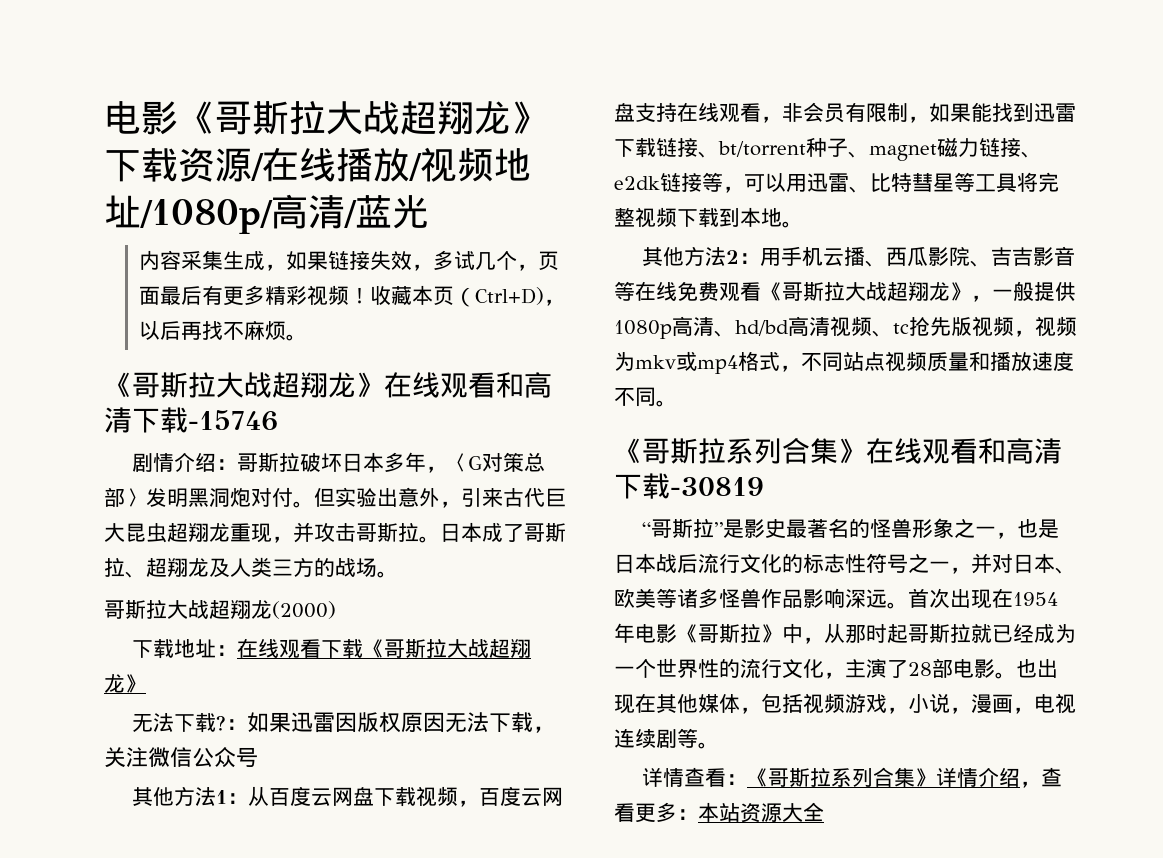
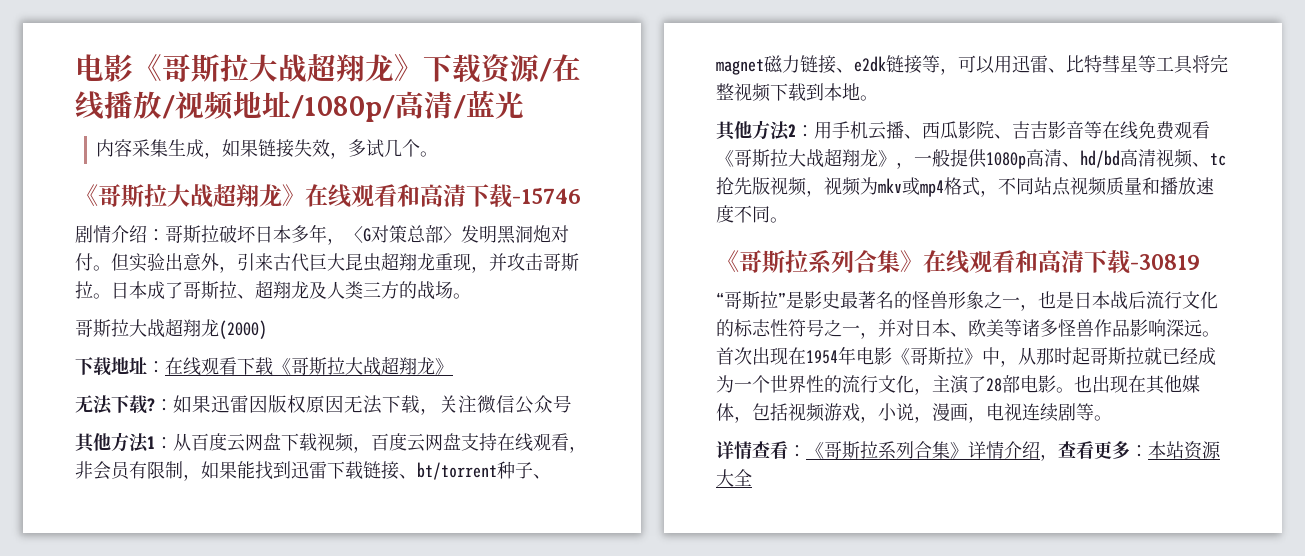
[517,251,560,271] [139,285,566,307] [139,320,287,340] ，页面最后有更多精彩视频！收藏本页（Ctrl+D)，以后再找不麻烦 -> (421, 148) none

